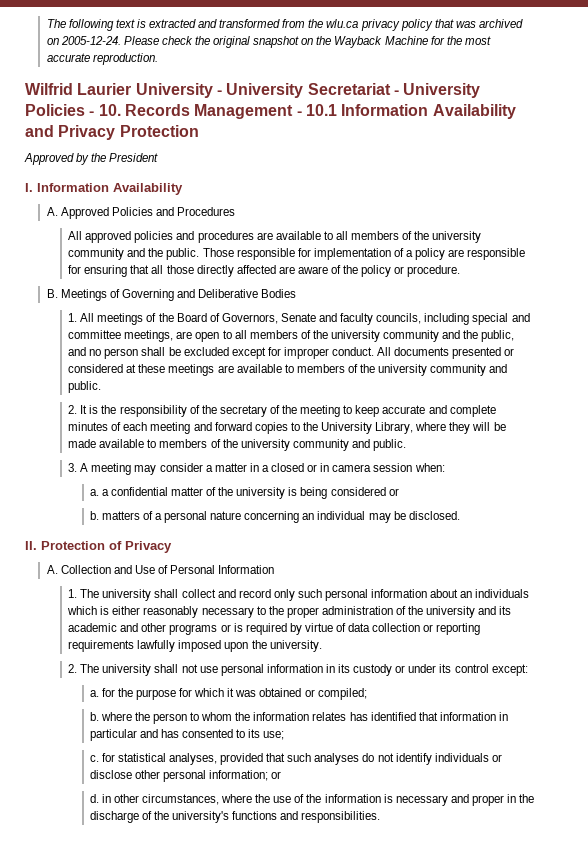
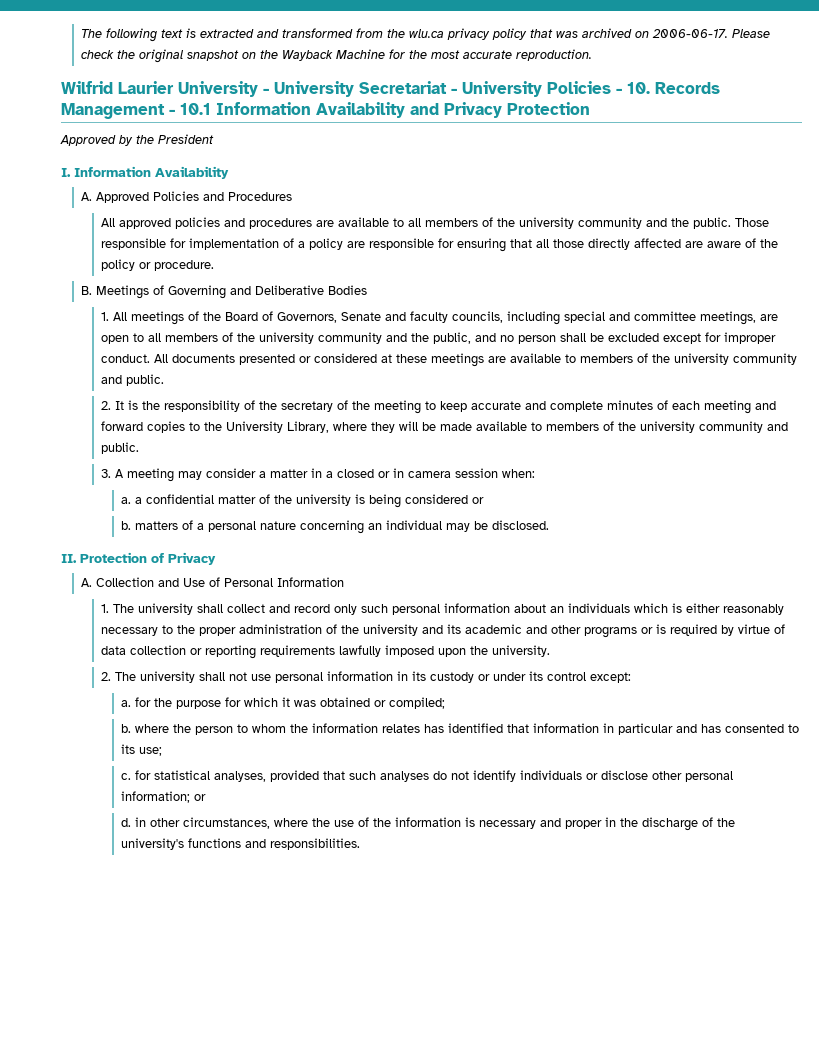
[60,36,121,45] 2005-12-24. -> [652,29,729,38] 2006-06-17.

